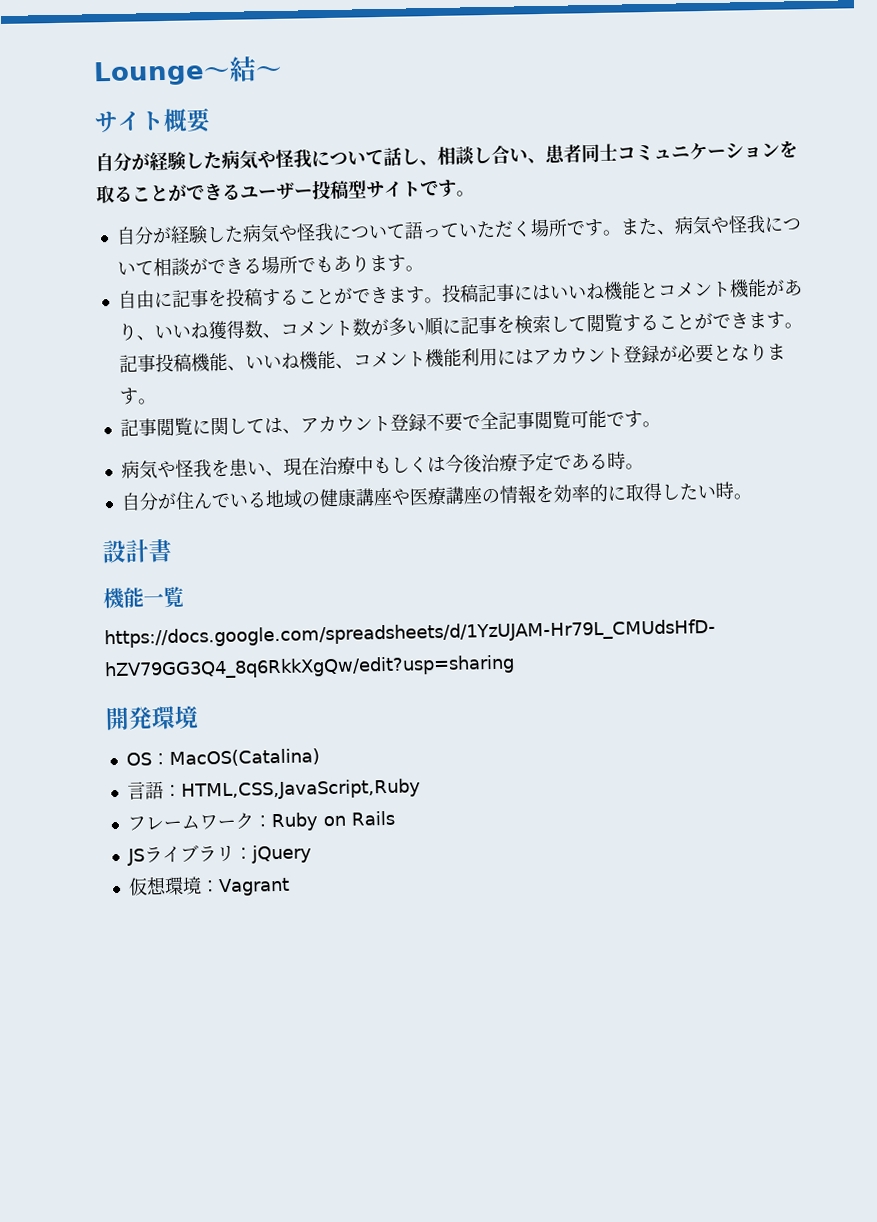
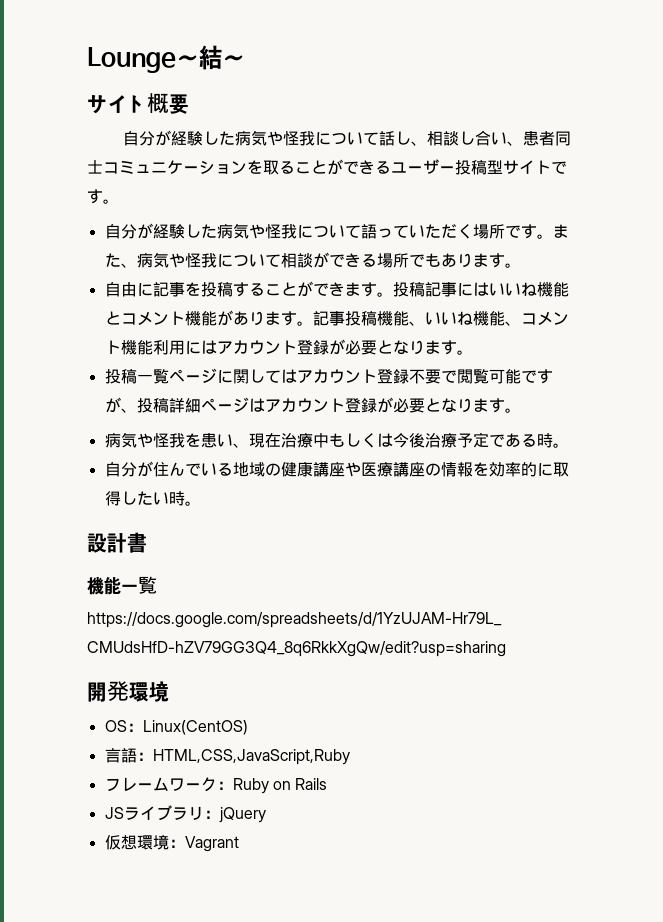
[135,312,749,341] 、いいね獲得数、コメント数が多い順に記事を検索して閲覧することができ -> (265, 318) none
[119,417,193,437] 記事閲覧 -> [104,368,217,384] 投稿一覧ページ
[281,428,301,434] 、 -> (297, 376) none
[479,411,535,430] 全記事 -> (457, 376) none
(643, 419) none -> [104,397,505,413] が、投稿詳細ページはアカウント登録が必要となります
[168,748,320,768] MacOS(Catalina) -> [142,720,248,735] Linux(CentOS)

